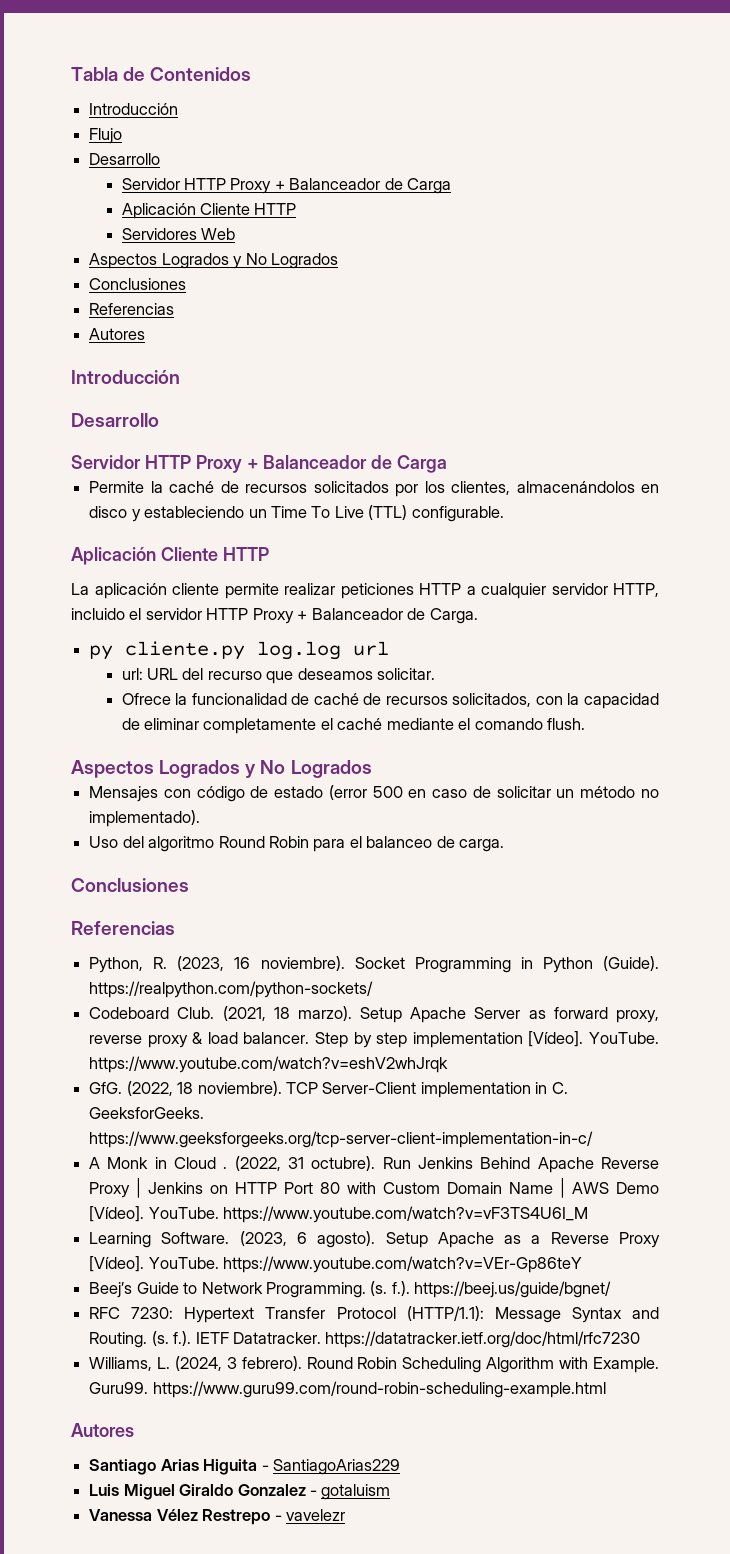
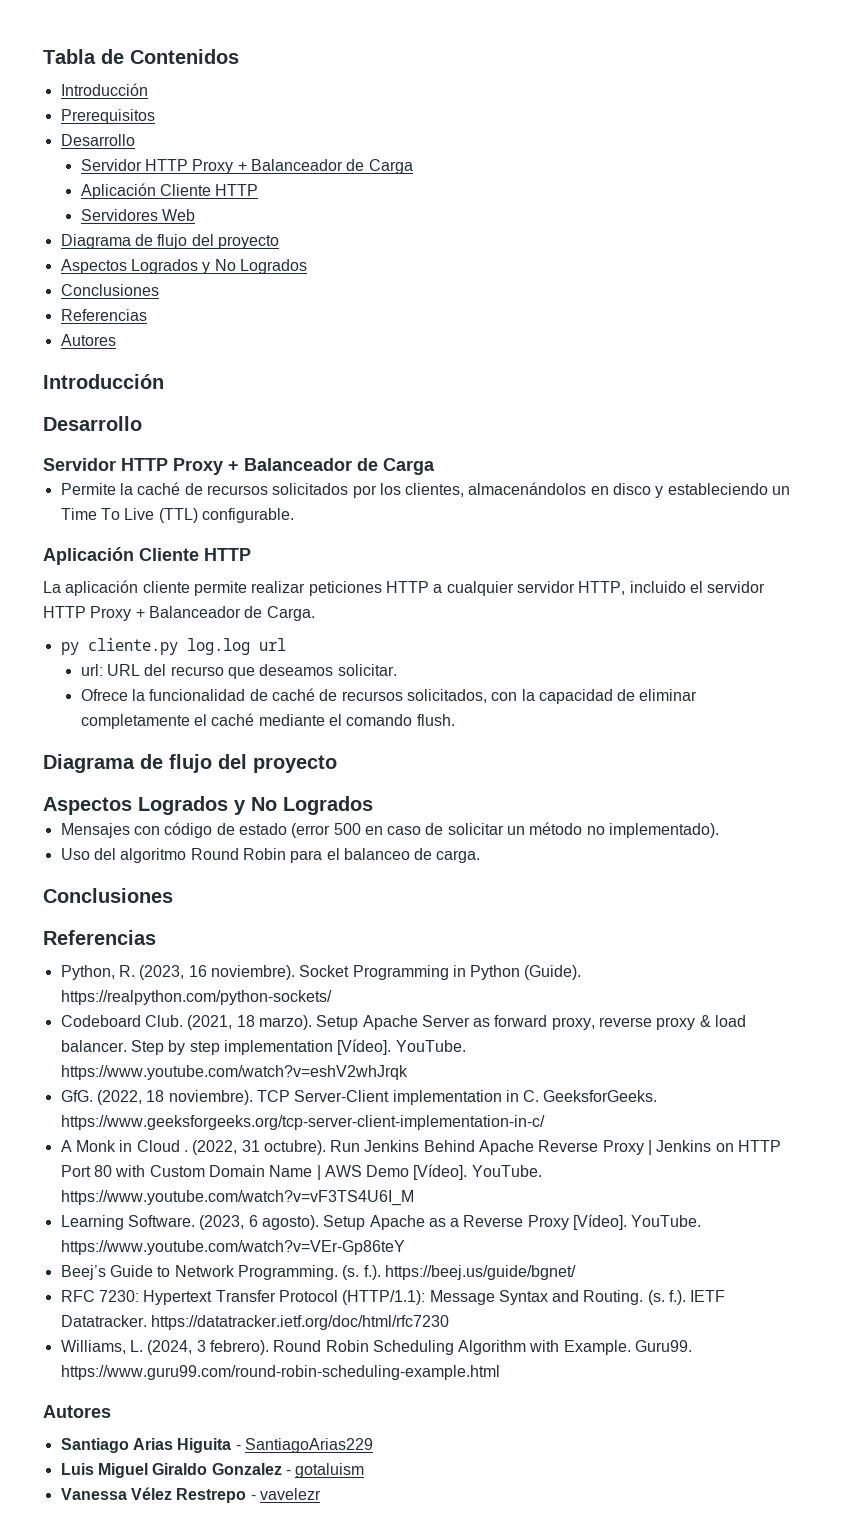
[89,128,123,144] Flujo -> [60,109,155,124] Prerequisitos
(236, 234) none -> [60,234,279,249] // Diagrama de flujo del proyecto
(586, 724) none -> [43,754,337,773] // Diagrama de flujo del proyecto

